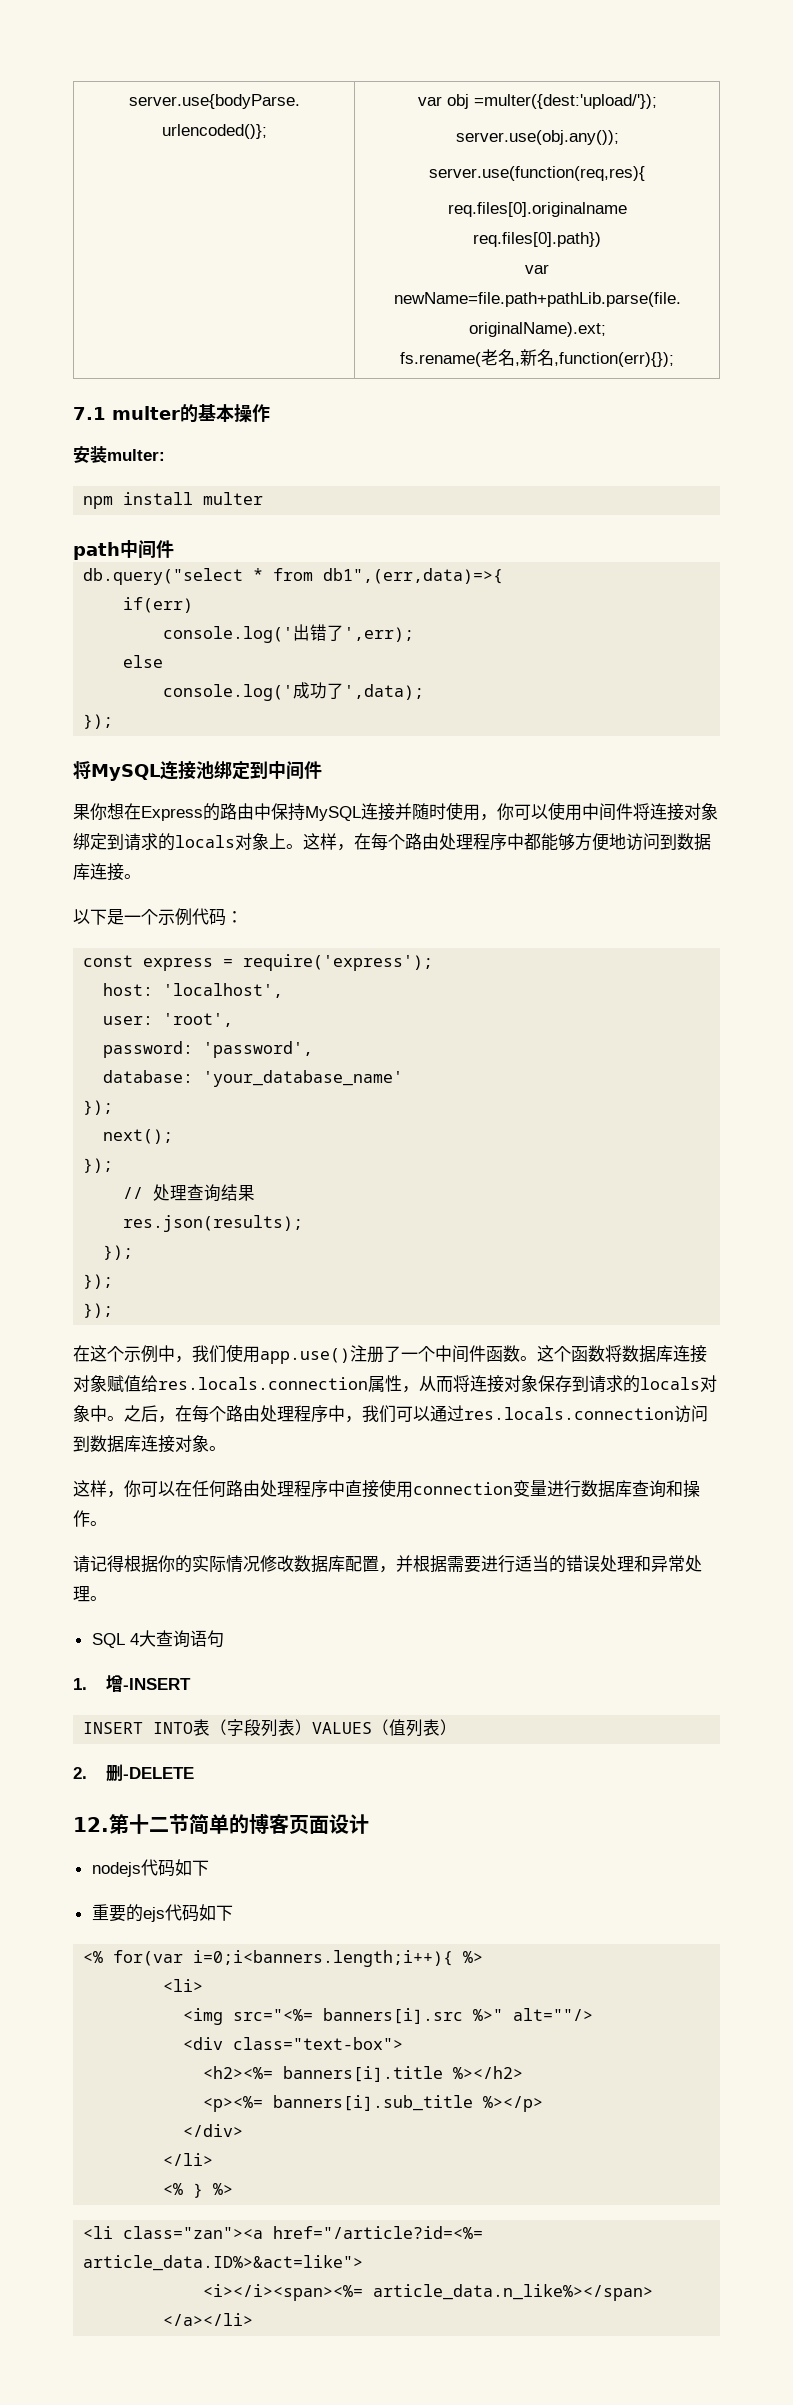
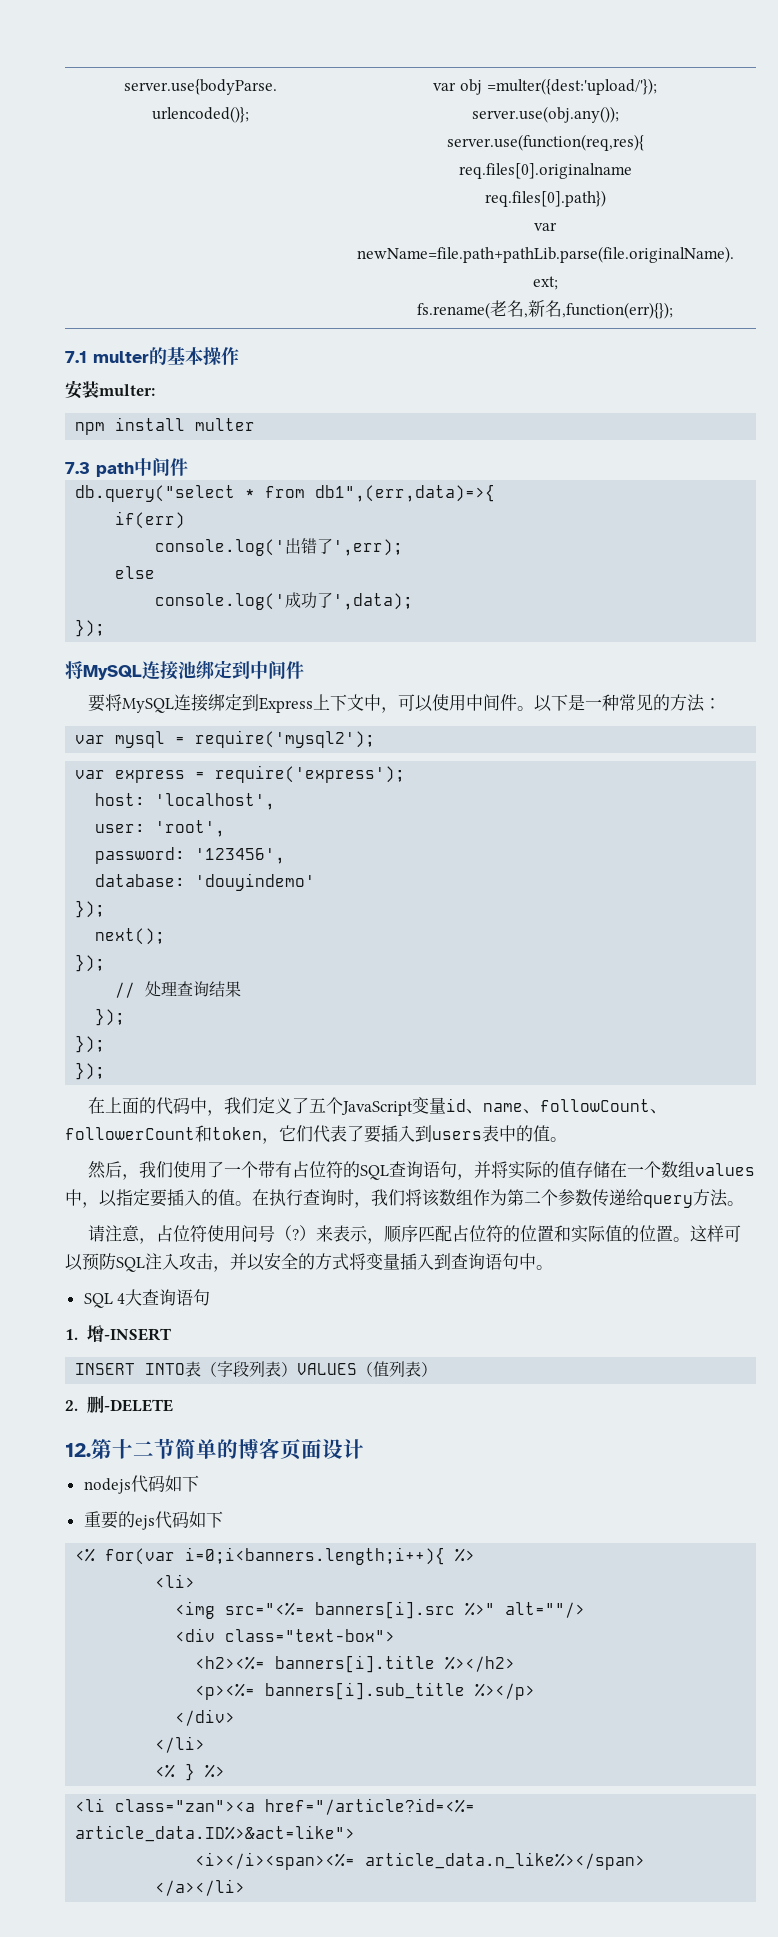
(264, 498) none -> [65,462,90,474] 7.3
[73,802,718,821] [73,833,711,851] [73,863,141,881] [73,908,243,926] [83,955,134,967] 果你想在Express的路由中保持MySQL连接并随时使用，你可以使用中间件将连接对象绑定到请求的locals对象上。这样，在每个路由处理程序中都能够方便地访问到数据库连接。 // 以下是一个示例代码： // const -> [88,693,722,713] [75,730,376,748] [75,770,106,779] 要将MySQL连接绑定到Express上下文中，可以使用中间件。以下是一种常见的方法： // var mysql = require('mysql2'); // var
[203,1041,314,1058] 'password', -> [195,848,286,864] '123456',
[203,1070,404,1087] 'your_database_name' -> [195,873,316,891] 'douyindemo'
[123,1215,304,1232] // res.json(results); -> (242, 989) none
[90,1344,707,1364] [73,1375,717,1393] [73,1405,708,1423] [73,1435,226,1453] [73,1479,700,1498] [73,1510,107,1527] [73,1555,702,1573] [73,1586,90,1602] 这个示例中，我们使用app.use()注册了一个中间件函数。这个函数将数据库连接对象赋值给res.locals.connection属性，从而将连接对象保存到请求的locals对象中。之后，在每个路由处理程序中，我们可以通过res.locals.connection访问到数据库连接对象。 // 这样，你可以在任何路由处理程序中直接使用connection变量进行数据库查询和操作。 // 请记得根据你的实际情况修改数据库配置，并根据需要进行适当的错误处理和异常处理 -> [105,1097,668,1116] [65,1125,567,1144] [88,1161,756,1180] [65,1189,744,1208] [88,1225,742,1244] [65,1253,536,1272] 上面的代码中，我们定义了五个JavaScript变量id、name、followCount、followerCount和token，它们代表了要插入到users表中的值。 // 然后，我们使用了一个带有占位符的SQL查询语句，并将实际的值存储在一个数组values中，以指定要插入的值。在执行查询时，我们将该数组作为第二个参数传递给query方法。 // 请注意，占位符使用问号（?）来表示，顺序匹配占位符的位置和实际值的位置。这样可以预防SQL注入攻击，并以安全的方式将变量插入到查询语句中

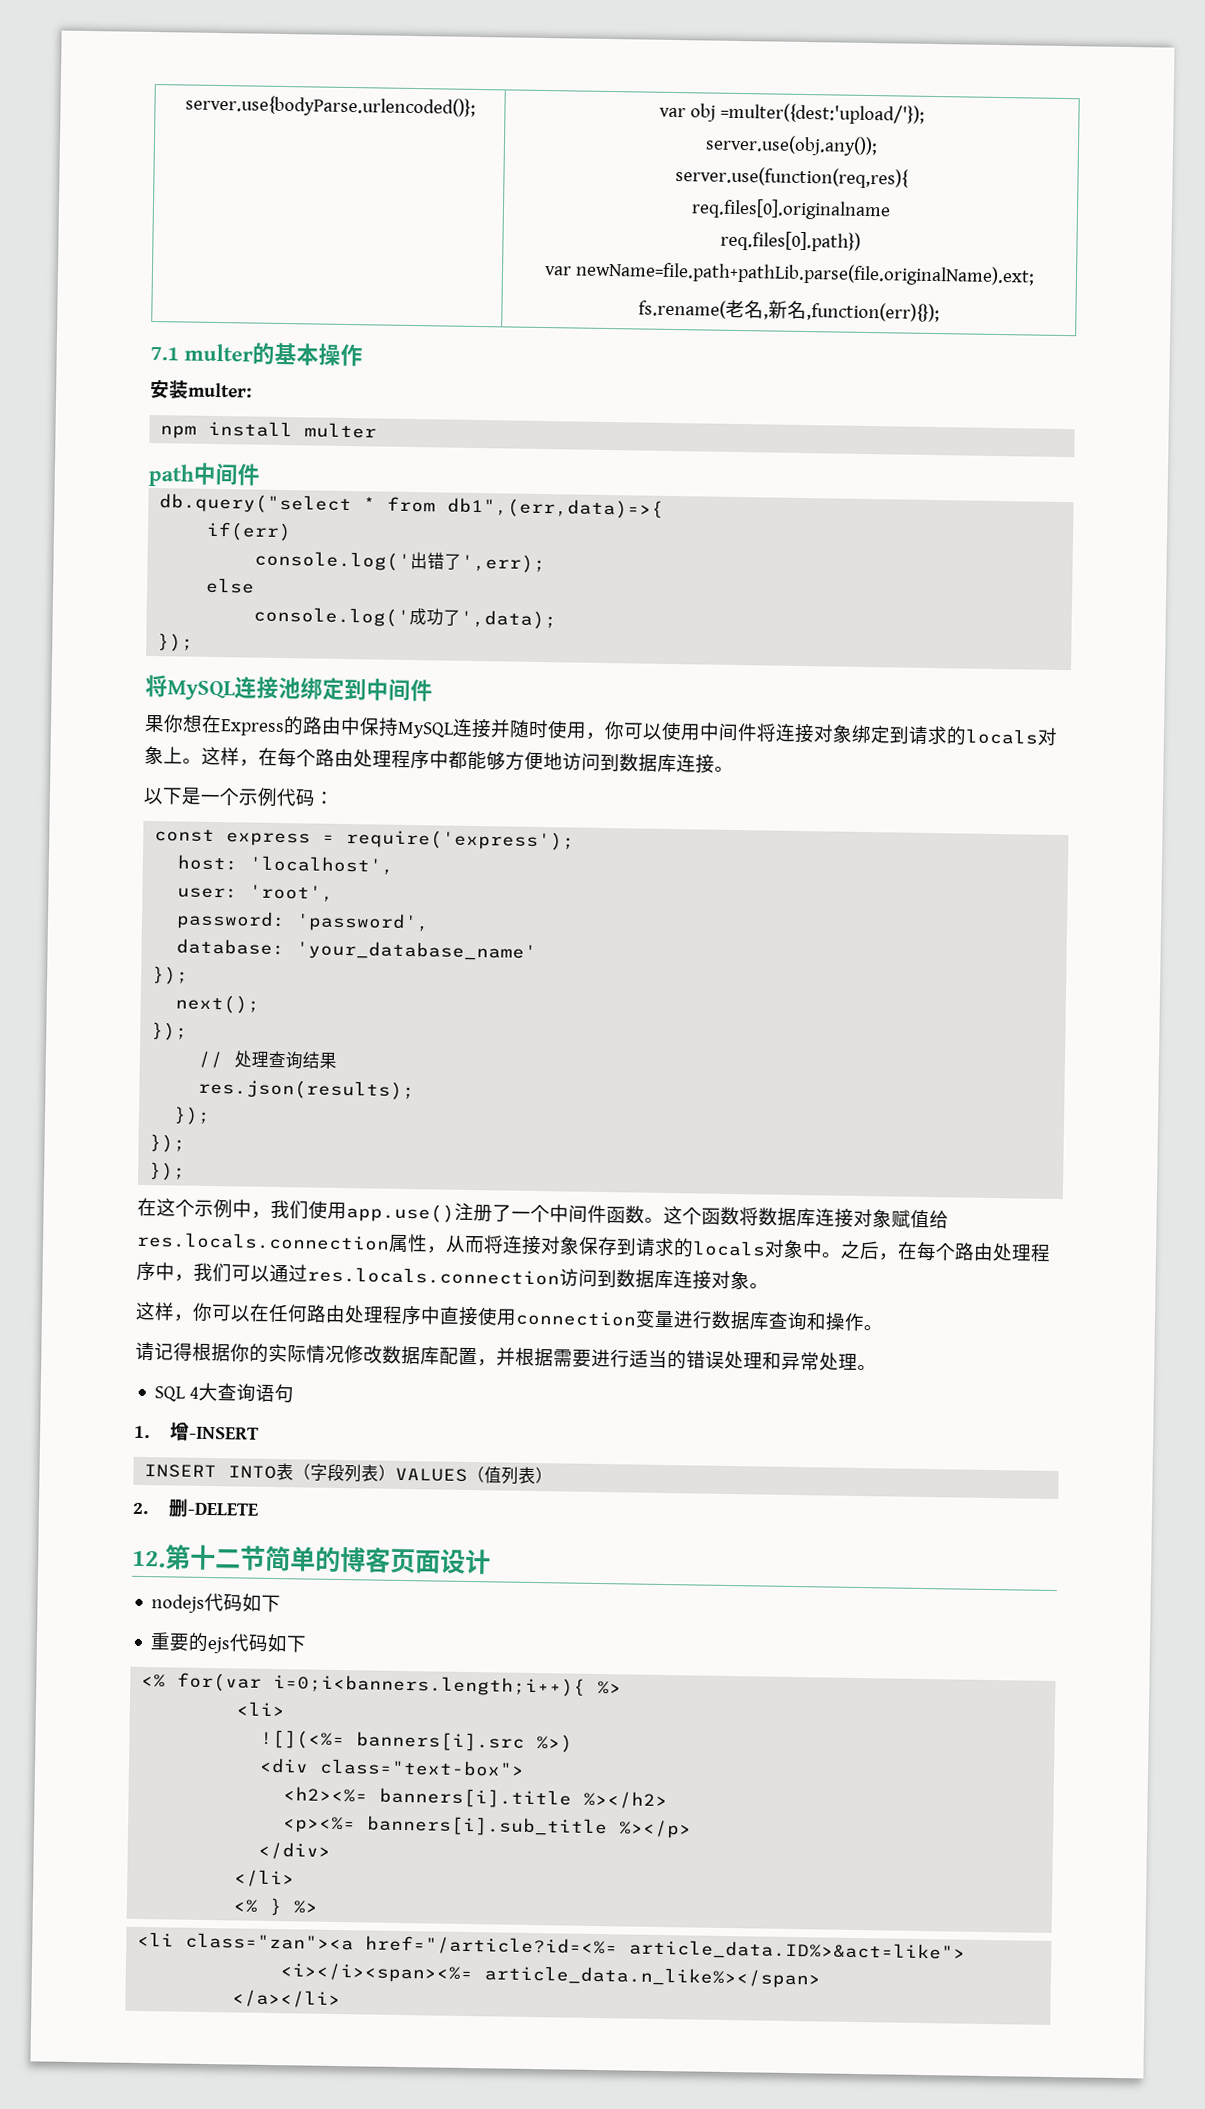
[65,462,90,474] 7.3 -> (378, 430) none
[88,693,722,713] [75,730,376,748] [75,770,106,779] 要将MySQL连接绑定到Express上下文中，可以使用中间件。以下是一种常见的方法： // var mysql = require('mysql2'); // var -> [144,714,1058,746] [144,745,734,774] [143,786,335,807] [154,829,216,843] 果你想在Express的路由中保持MySQL连接并随时使用，你可以使用中间件将连接对象绑定到请求的locals对象上。这样，在每个路由处理程序中都能够方便地访问到数据库连接。 // 以下是一个示例代码： // const
[195,848,286,864] '123456', -> [296,912,431,933] 'password',
[195,873,316,891] 'douyindemo' -> [296,940,538,962] 'your_database_name'
(242, 989) none -> [198,1078,416,1101] // res.json(results);
[105,1097,668,1116] [65,1125,567,1144] [88,1161,756,1180] [65,1189,744,1208] [88,1225,742,1244] [65,1253,536,1272] 上面的代码中，我们定义了五个JavaScript变量id、name、followCount、followerCount和token，它们代表了要插入到users表中的值。 // 然后，我们使用了一个带有占位符的SQL查询语句，并将实际的值存储在一个数组values中，以指定要插入的值。在执行查询时，我们将该数组作为第二个参数传递给query方法。 // 请注意，占位符使用问号（?）来表示，顺序匹配占位符的位置和实际值的位置。这样可以预防SQL注入攻击，并以安全的方式将变量插入到查询语句中 -> [156,1198,949,1229] [136,1231,1051,1262] [136,1261,769,1290] [135,1301,883,1332] [135,1341,858,1371] 这个示例中，我们使用app.use()注册了一个中间件函数。这个函数将数据库连接对象赋值给res.locals.connection属性，从而将连接对象保存到请求的locals对象中。之后，在每个路由处理程序中，我们可以通过res.locals.connection访问到数据库连接对象。 // 这样，你可以在任何路由处理程序中直接使用connection变量进行数据库查询和操作。 // 请记得根据你的实际情况修改数据库配置，并根据需要进行适当的错误处理和异常处理
[175,1601,586,1619] <img src="<%= banners[i].src %>" alt=""/> -> [260,1729,574,1753] ![](<%= banners[i].src %>)

